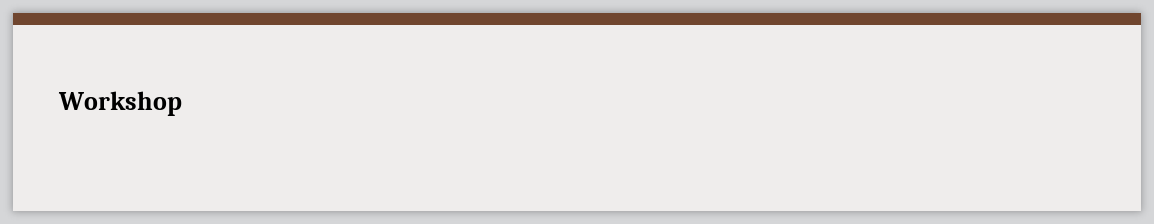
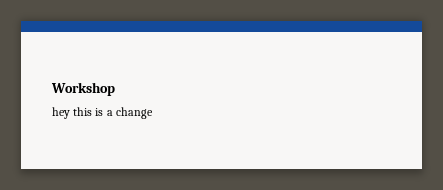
(182, 103) none -> [52,107,153,119] // hey this is a change

